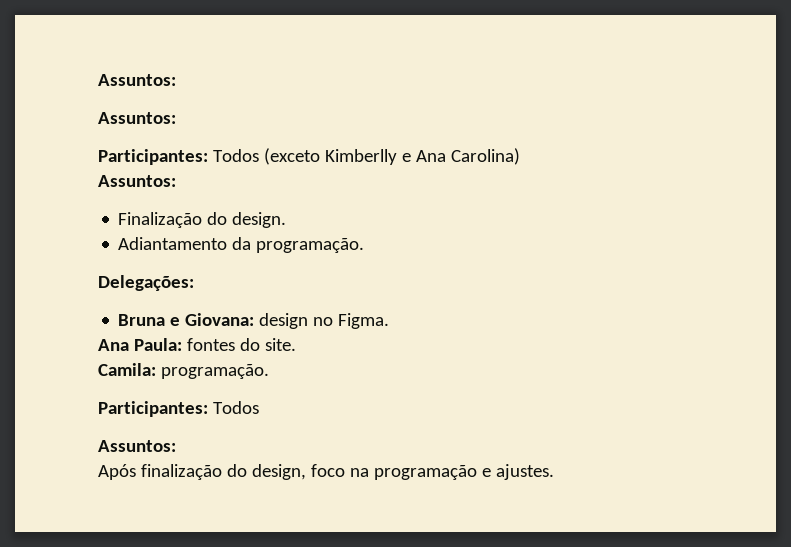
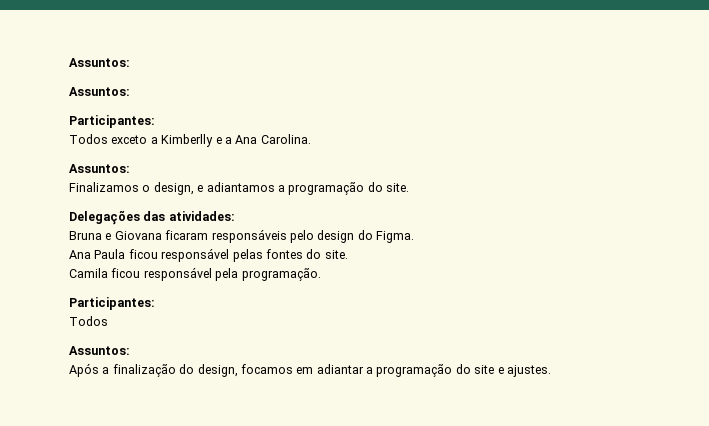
[212,148,520,165] [98,175,176,187] [118,212,287,228] [118,237,365,253] [98,275,194,291] [118,313,390,329] [98,338,182,351] Todos (exceto Kimberlly e Ana Carolina) // Assuntos: // Finalização do design. // Adiantamento da programação. // Delegações: // Bruna e Giovana: design no Figma. // Ana Paula: -> [69,134,311,147] [69,164,130,173] [69,182,409,195] [69,210,235,225] [69,229,414,243] [69,248,263,262] // Todos exceto a Kimberlly e a Ana Carolina. // Assuntos: // Finalizamos o design, e adiantamos a programação do site. // Delegações das atividades: // Bruna e Giovana ficaram responsáveis pelo design do Figma. // Ana Paula ficou responsável pelas
[98,363,156,376] Camila: -> [69,267,239,281] Camila ficou responsável pela
(208, 409) none -> (155, 303) //
(136, 472) none -> [102,367,110,374] a
[310,464,477,480] foco na programação -> [240,364,495,377] focamos em adiantar a programação do site

